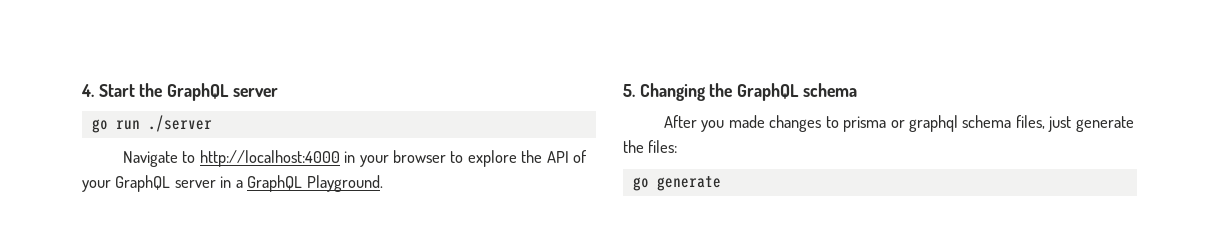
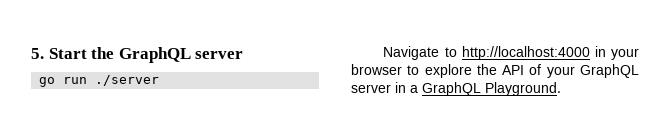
[81,84,94,97] 4. -> [31,48,44,59] 5.
[623,83,857,101] [663,115,1134,132] [623,140,678,153] [632,176,721,191] // 5. Changing the GraphQL schema // After you made changes to prisma or graphql schema files, just generate the files: // go generate -> (561, 89) none

